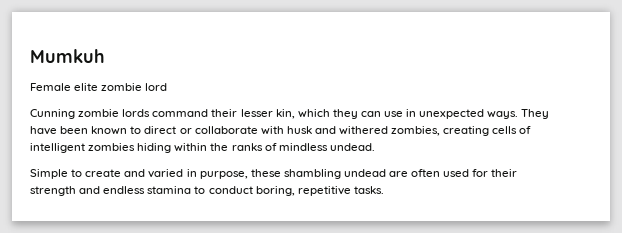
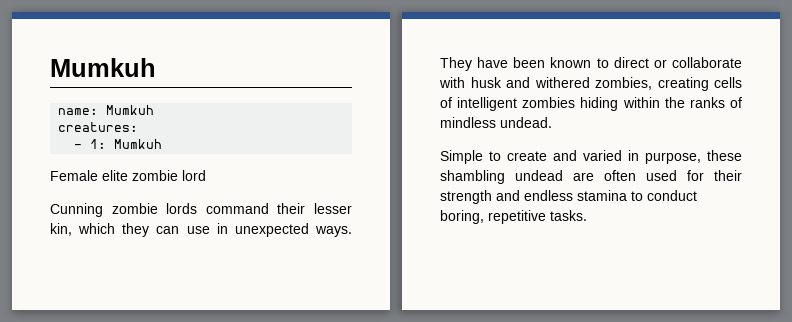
[30,49,105,63] Mumkuh -> [50,58,156,77] [58,105,155,115] [58,122,139,132] [74,139,163,149] Mumkuh // name: Mumkuh // creatures: // - 1: Mumkuh

